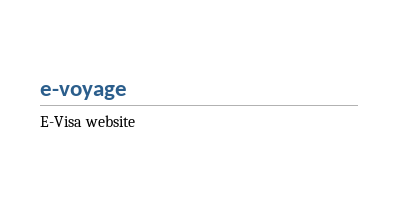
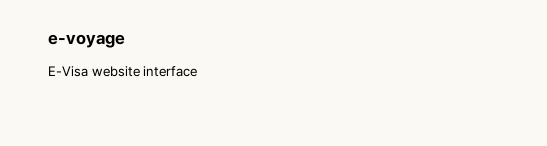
(136, 121) none -> [143,66,198,77] interface

